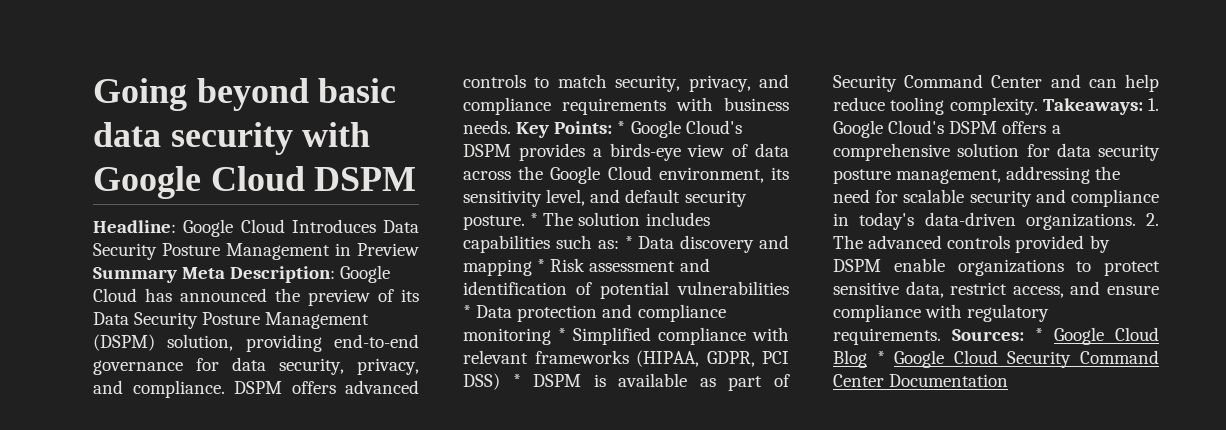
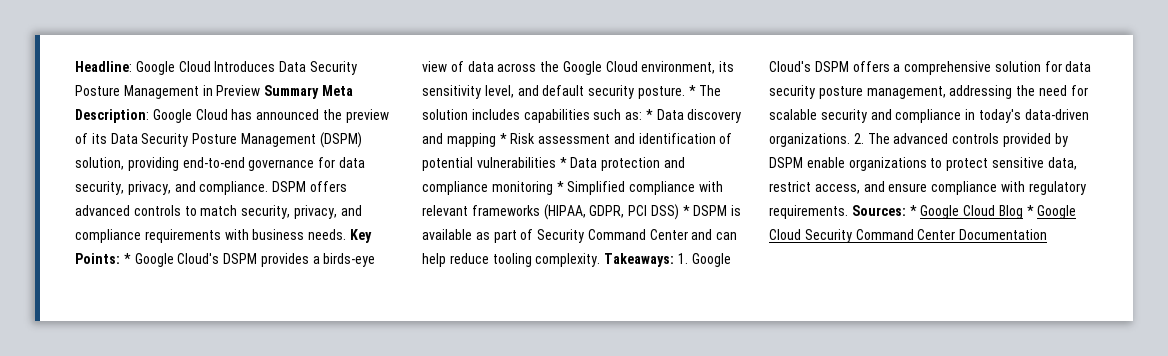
[93,78,397,111] [93,122,371,155] [93,166,417,199] Going beyond basic data security with Google Cloud DSPM // -> (75, 66) none

